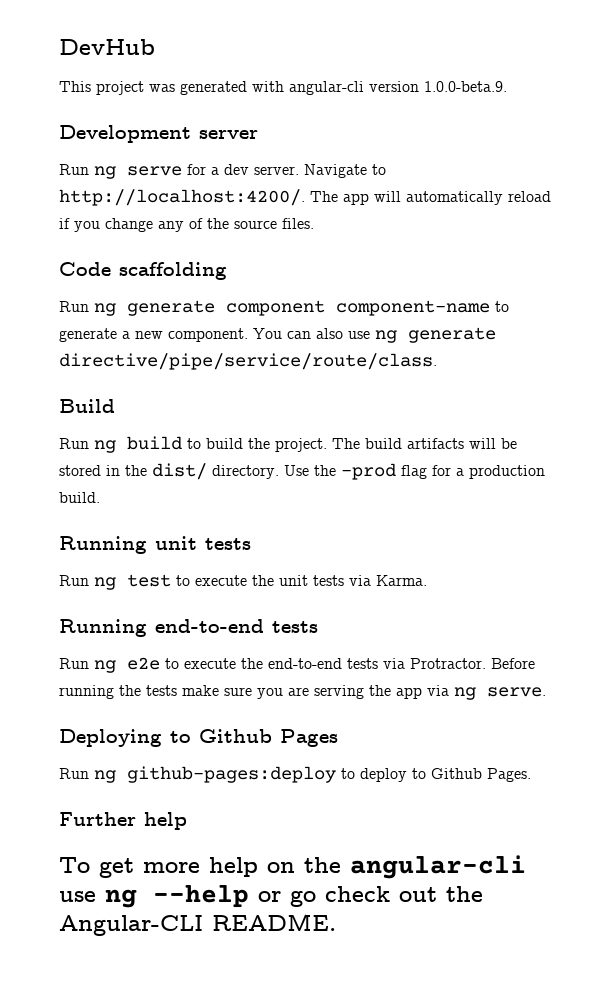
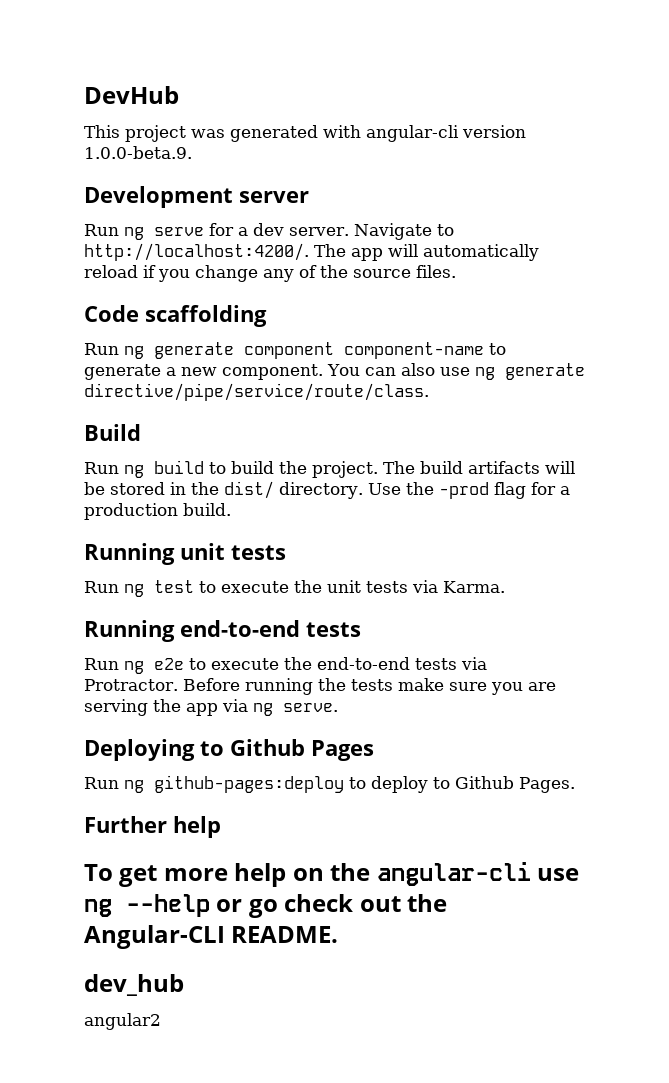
(336, 922) none -> [84,974,184,996] [84,1013,161,1030] // dev_hub // angular2

